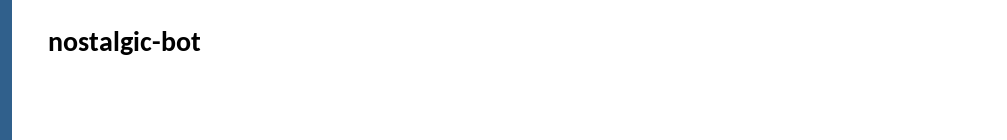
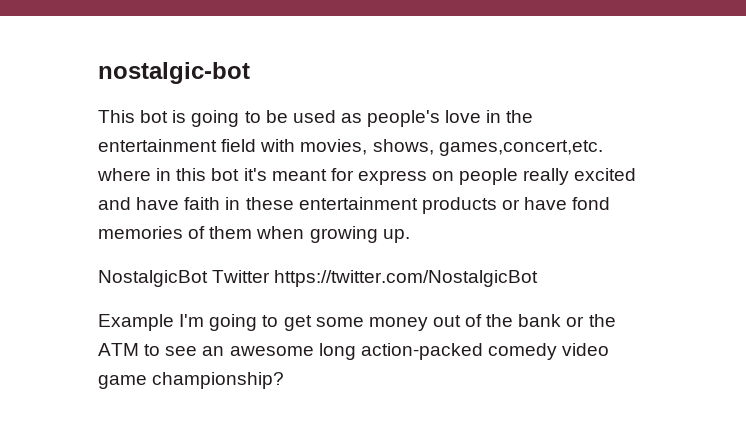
(201, 43) none -> [98,110,534,127] [98,139,603,156] [97,168,637,185] [98,197,611,214] [98,226,410,243] [98,270,539,287] [98,314,616,331] [98,343,610,360] [98,372,285,389] // This bot is going to be used as people's love in the entertainment field with movies, shows, games,concert,etc. where in this bot it's meant for express on people really excited and have faith in these entertainment products or have fond memories of them when growing up. // NostalgicBot Twitter https://twitter.com/NostalgicBot // Example I'm going to get some money out of the bank or the ATM to see an awesome long action-packed comedy video game championship?

